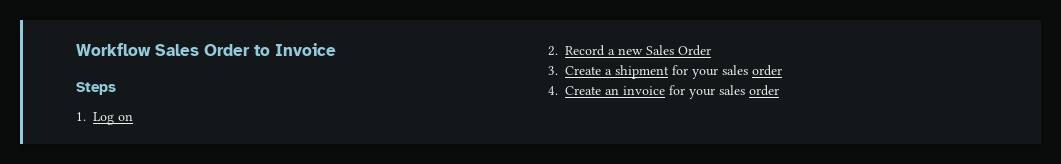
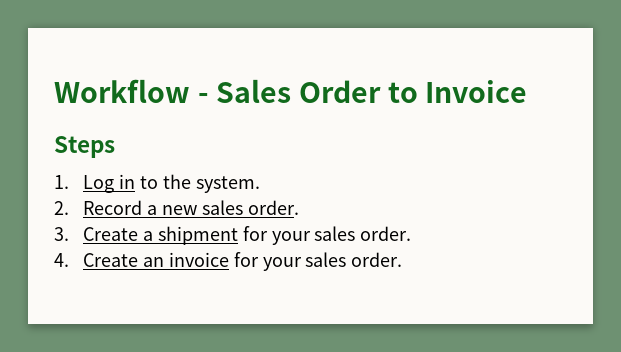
(151, 49) none -> [197,93,209,103] -
[118,114,133,121] on -> [118,174,260,193] in to the system.
[646,45,711,56] Sales Order -> [201,200,299,215] sales order.
[752,65,782,76] order -> [360,226,412,241] order.
[749,85,779,96] order -> [351,252,403,267] order.

